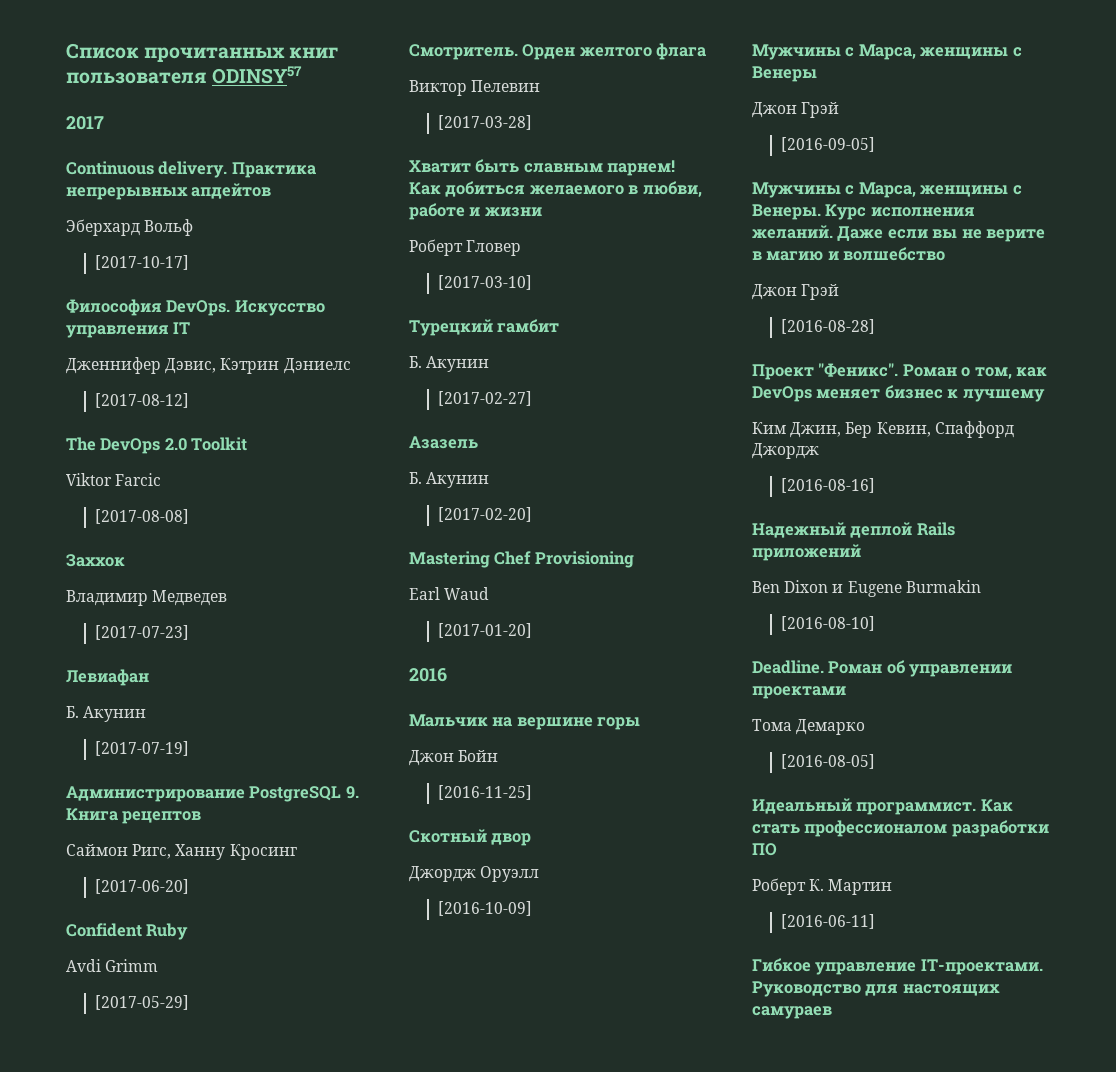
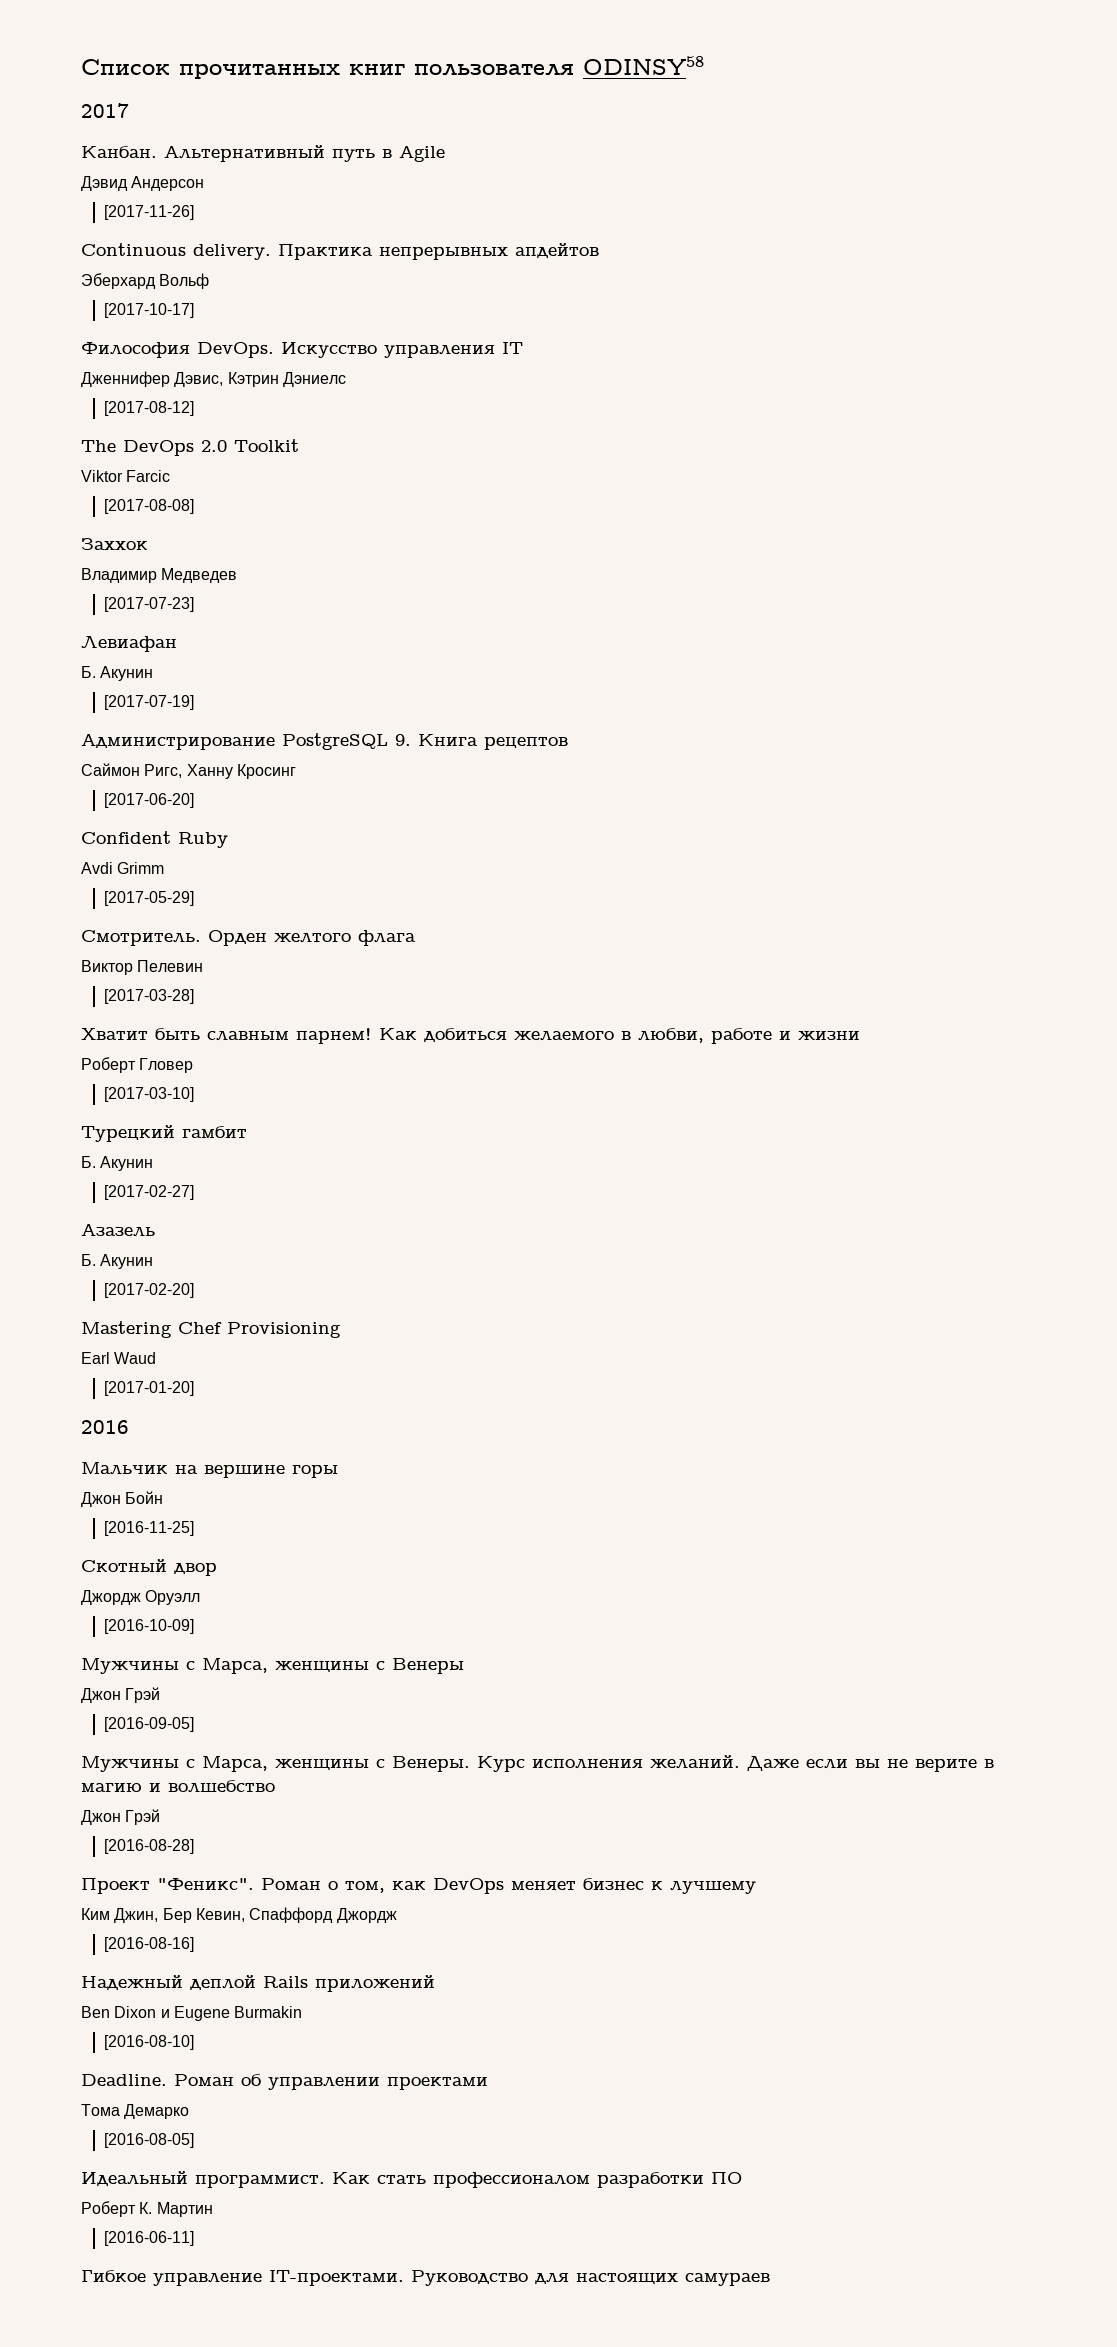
[212,66,303,84] ODINSY57 -> [583,56,704,75] ODINSY58
(104, 123) none -> [81,145,445,162] [81,176,205,191] [103,205,194,220] // Канбан. Альтернативный путь в Agile // Дэвид Андерсон // [2017-11-26]

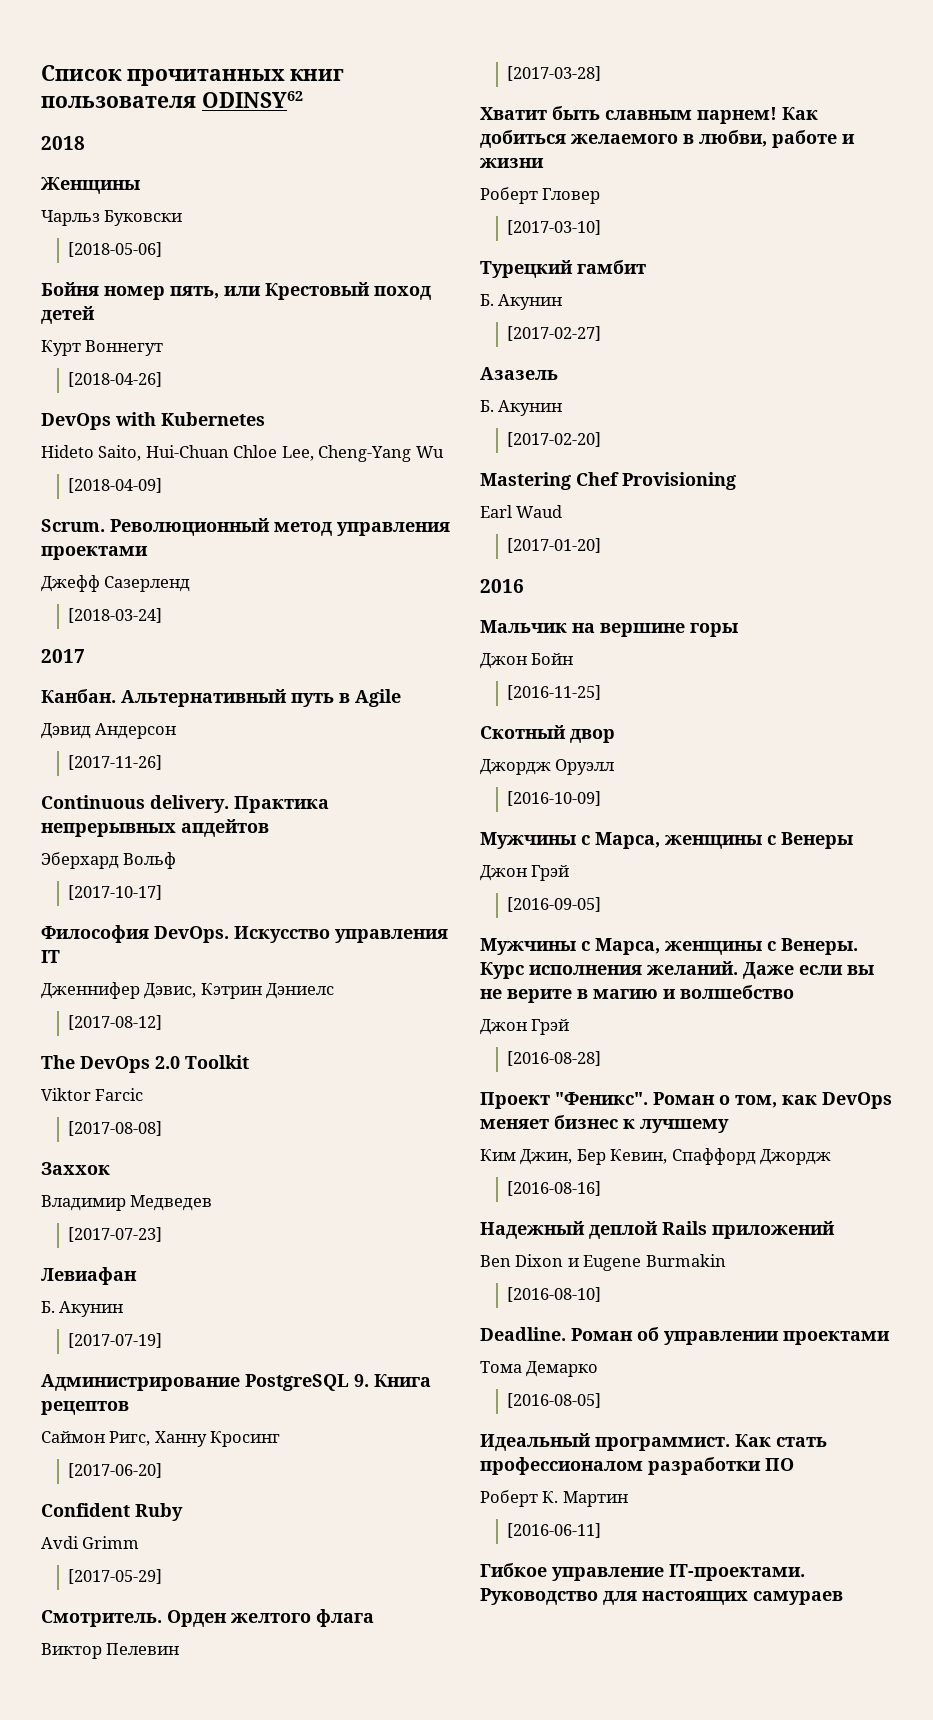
[583,56,704,75] ODINSY58 -> [201,91,303,108] [41,136,85,150] [41,177,140,194] [41,210,183,226] [68,242,163,257] [41,282,431,300] [41,306,95,324] [41,340,164,356] [68,372,163,387] [41,412,265,430] [41,445,444,462] [68,478,163,493] [41,518,450,536] [41,546,148,560] [41,575,191,592] [68,608,163,623] ODINSY62 // 2018 // Женщины // Чарльз Буковски // [2018-05-06] // Бойня номер пять, или Крестовый поход детей // Курт Воннегут // [2018-04-26] // DevOps with Kubernetes // Hideto Saito, Hui-Chuan Chloe Lee, Cheng-Yang Wu // [2018-04-09] // Scrum. Революционный метод управления проектами // Джефф Сазерленд // [2018-03-24]

